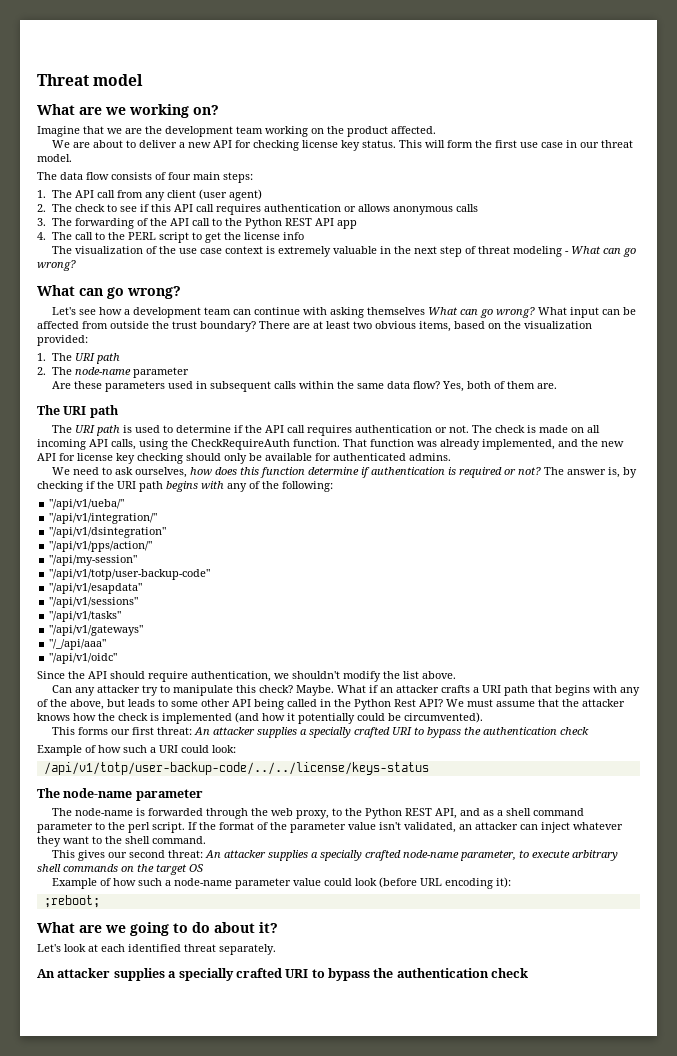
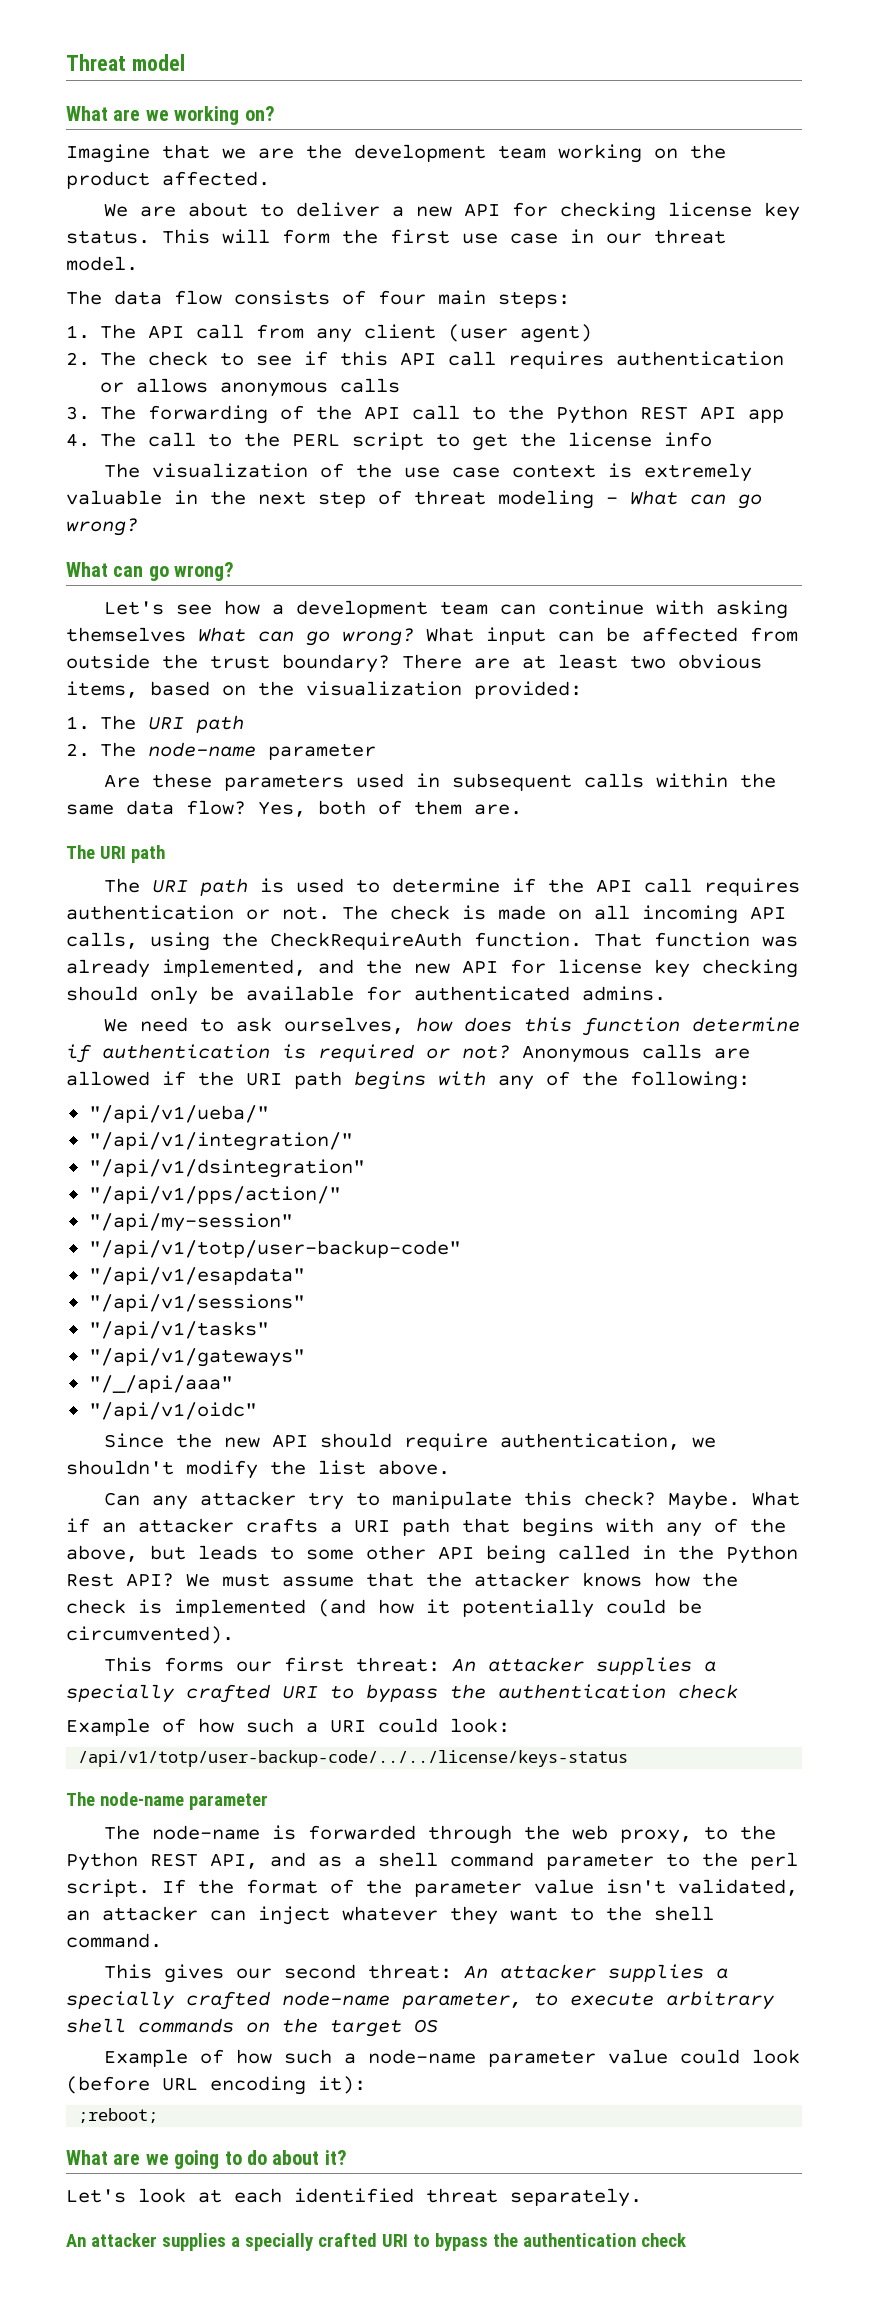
[544,467,638,478] [37,481,83,492] The answer is, by checking -> [522,1044,750,1063] [66,1071,150,1086] Anonymous calls are allowed
(85, 675) none -> [224,1437,261,1448] new

